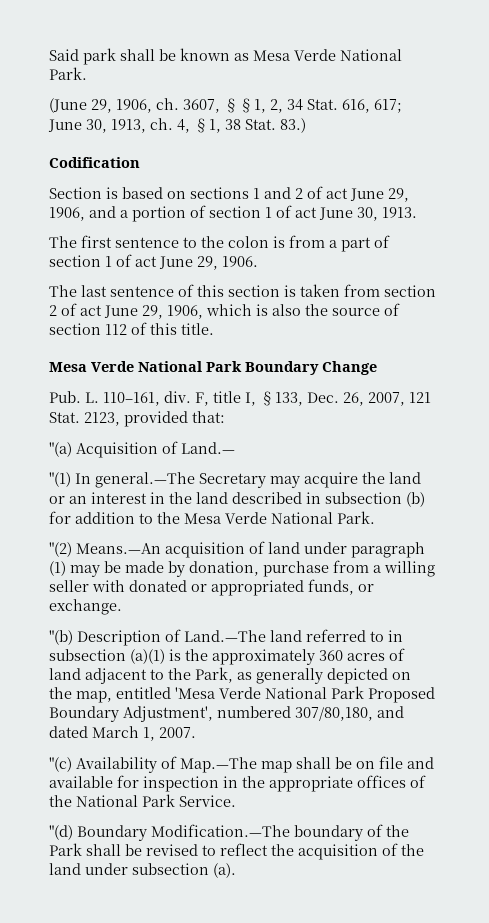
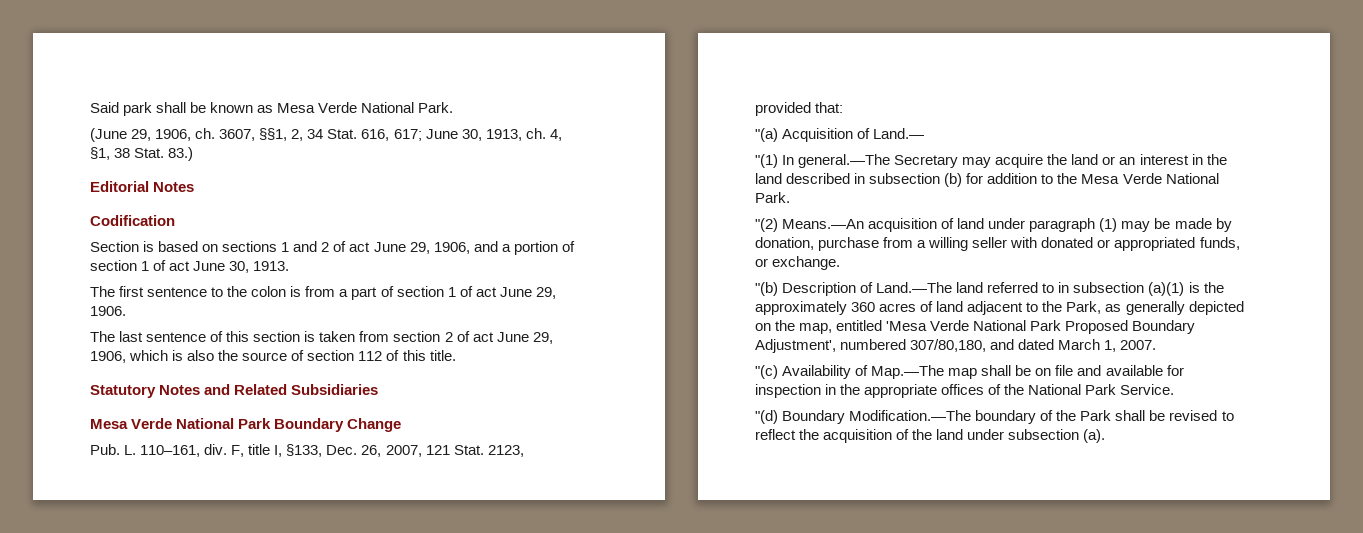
(306, 125) none -> [90,181,195,192] // Editorial Notes
(214, 329) none -> [90,384,379,398] // Statutory Notes and Related Subsidiaries

